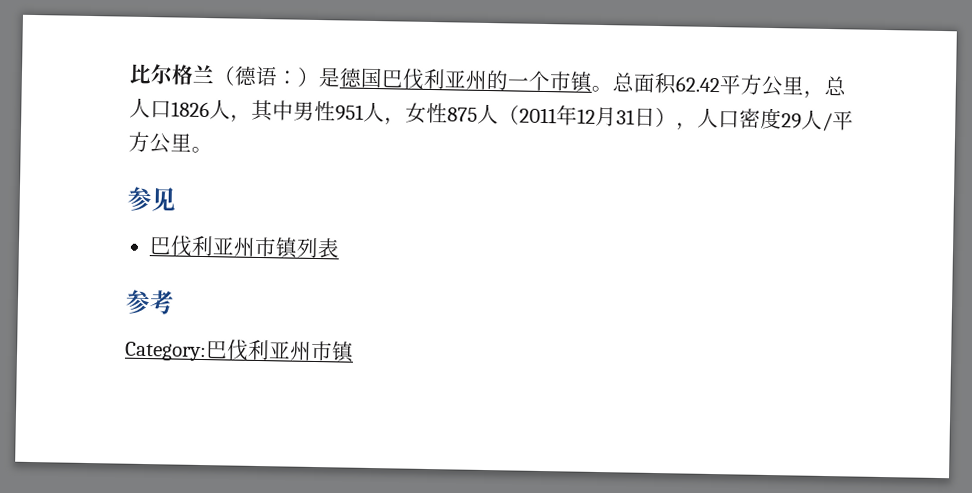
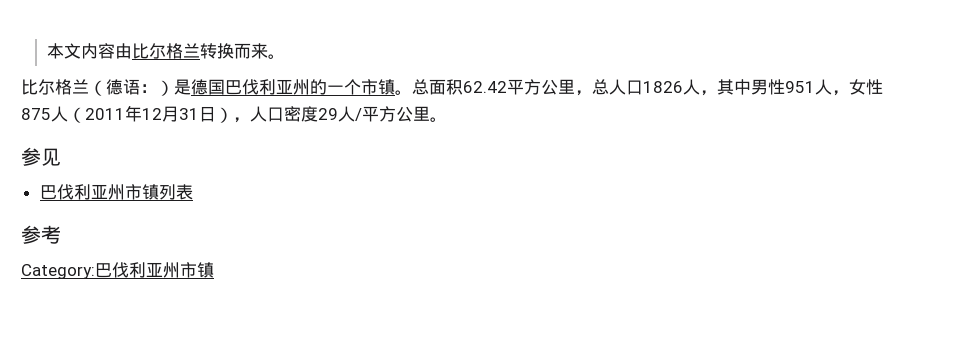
(129, 74) none -> [46,43,285,59] 本文内容由比尔格兰转换而来。 //

